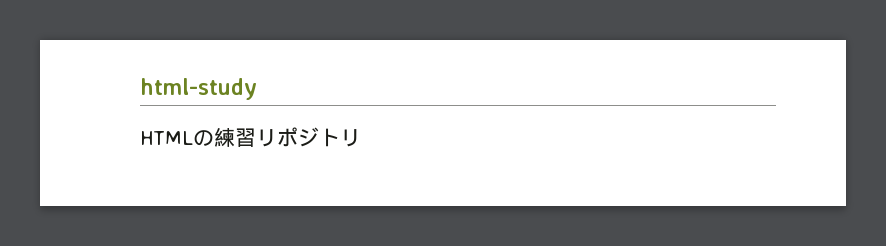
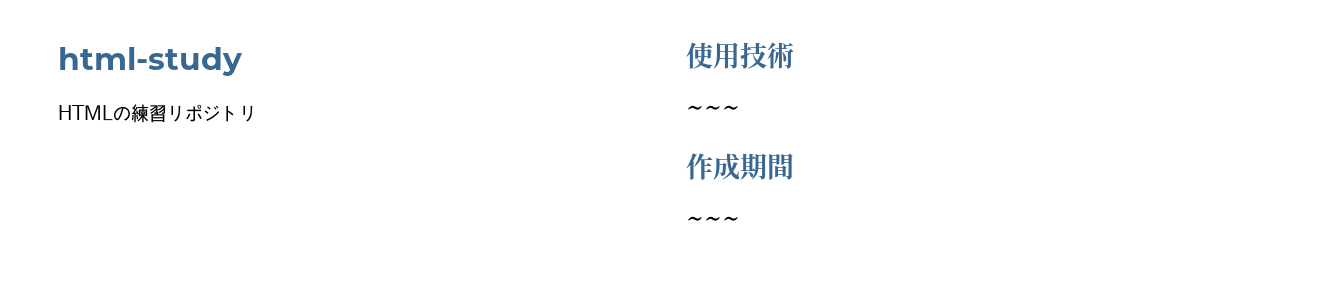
(361, 138) none -> [686,42,794,69] [686,105,740,114] [686,153,794,181] [686,216,740,225] // 使用技術 // 〜〜〜 // 作成期間 // 〜〜〜

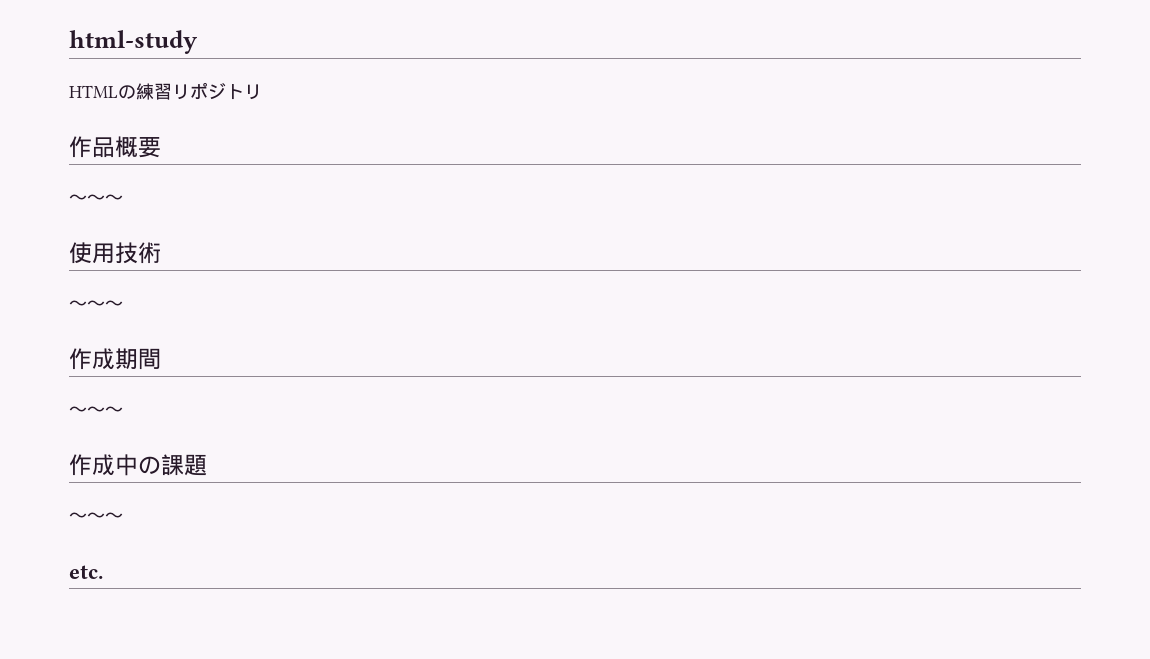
(257, 113) none -> [69,136,161,158] [69,194,123,204] // 作品概要 // 〜〜〜
(740, 220) none -> [69,454,207,476] [69,512,123,522] [69,565,103,579] // 作成中の課題 // 〜〜〜 // etc.

